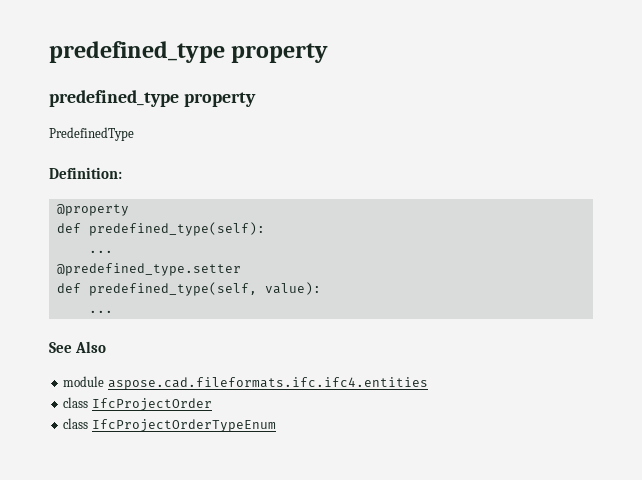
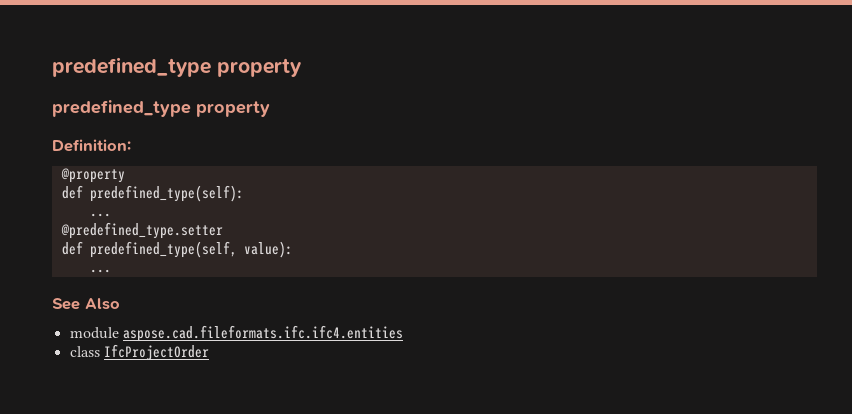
[49,127,134,141] // PredefinedType -> (270, 109) none
[63,418,276,432] // class IfcProjectOrderTypeEnum -> (209, 352) none

